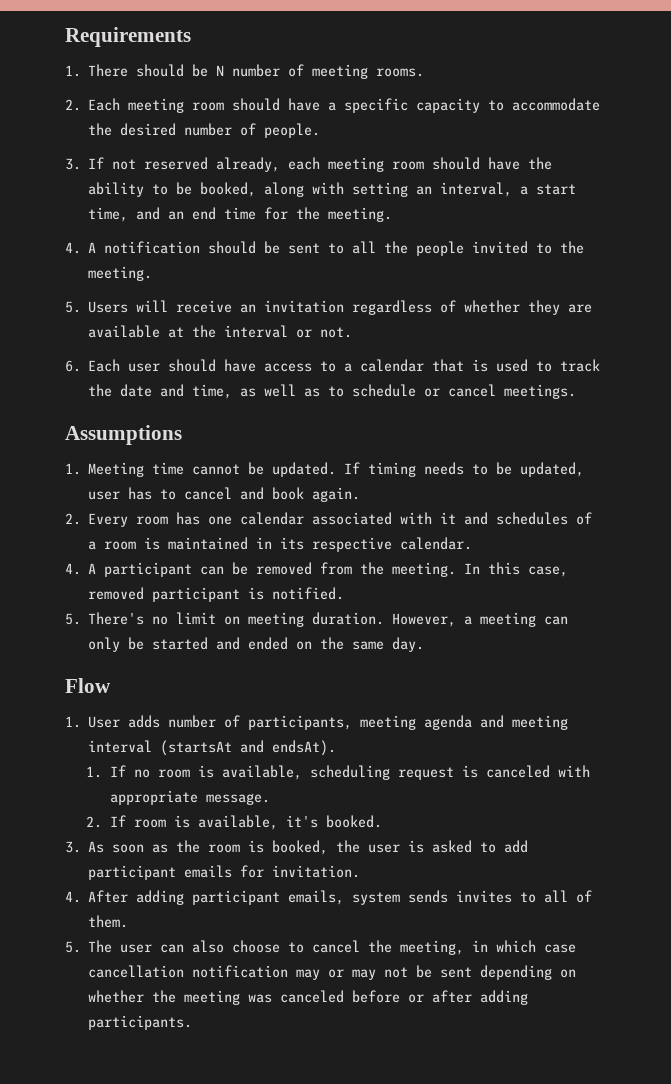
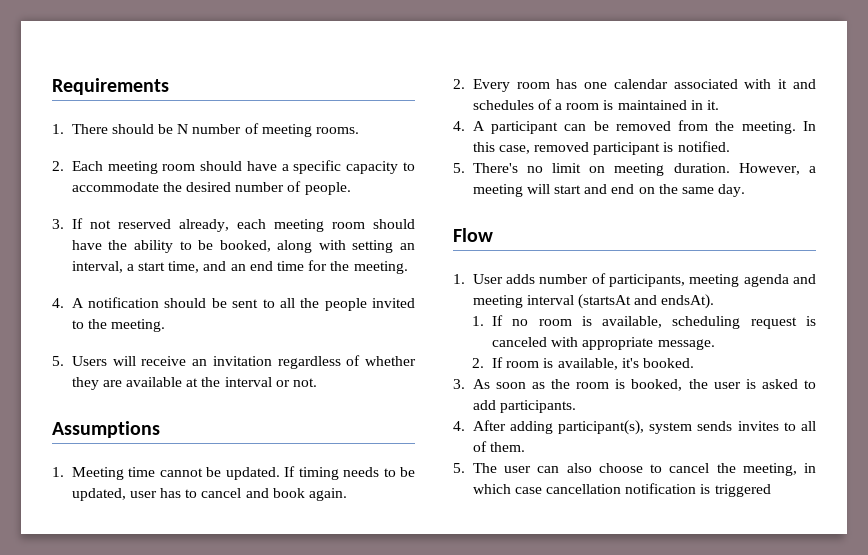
[65,359,601,372] [88,384,577,399] // 6. Each user should have access to a calendar that is used to track the date and time, as well as to schedule or cancel meetings. -> (318, 382) none
[280,537,473,552] its respective calendar. -> [707,100,720,110] it.
[544,616,569,625] [88,637,289,652] can only be started and ended -> [526,184,635,194] will start and end
[88,865,361,880] participant emails for invitation. -> [499,400,576,413] participants.
[192,890,345,905] participant emails, -> [558,420,645,435] participant(s),
[296,965,577,980] [88,990,529,1005] [88,1015,193,1030] may or may not be sent depending on whether the meeting was canceled before or after adding participants. -> [700,484,771,497] is triggered

